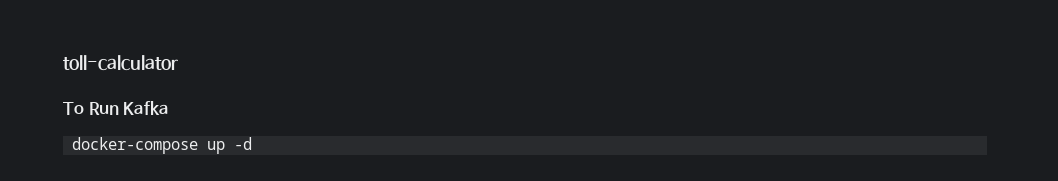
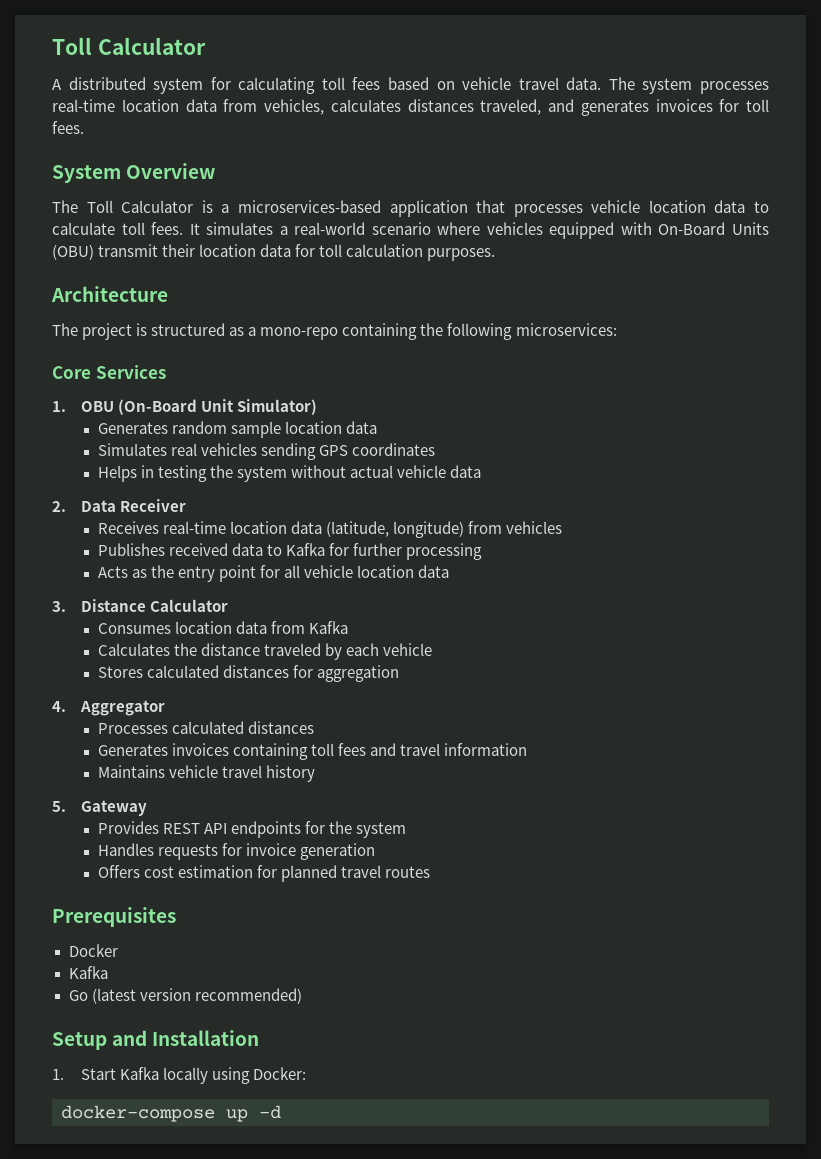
[63,55,178,71] [63,101,170,115] toll-calculator // To Run Kafka -> [52,37,206,55] [52,77,769,94] [52,99,769,116] [52,121,84,134] [52,163,216,183] [52,200,770,217] [52,222,770,239] [52,244,496,261] [51,286,168,302] [52,323,617,340] [52,365,166,379] [52,399,318,415] [97,421,377,438] [97,443,435,460] [97,465,482,482] [52,499,187,512] [97,521,563,538] [97,543,483,560] [97,565,450,582] [52,599,229,612] [97,621,348,634] [97,643,432,660] [97,665,399,682] [52,700,166,716] [97,721,314,734] [97,743,528,760] [97,765,315,782] [52,800,148,816] [97,821,406,838] [97,843,375,860] [97,865,430,882] [52,907,176,927] [68,944,118,957] [68,966,108,979] [68,988,302,1004] [52,1030,260,1050] [52,1067,307,1084] Toll Calculator // A distributed system for calculating toll fees based on vehicle travel data. The system processes real-time location data from vehicles, calculates distances traveled, and generates invoices for toll fees. // System Overview // The Toll Calculator is a microservices-based application that processes vehicle location data to calculate toll fees. It simulates a real-world scenario where vehicles equipped with On-Board Units (OBU) transmit their location data for toll calculation purposes. // Architecture // The project is structured as a mono-repo containing the following microservices: // Core Services // 1. OBU (On-Board Unit Simulator) // Generates random sample location data // Simulates real vehicles sending GPS coordinates // Helps in testing the system without actual vehicle data // 2. Data Receiver // Receives real-time location data (latitude, longitude) from vehicles // Publishes received data to Kafka for further processing // Acts as the entry point for all vehicle location data // 3. Distance Calculator // Consumes location data from Kafka // Calculates the distance traveled by each vehicle // Stores calculated distances for aggregation // 4. Aggregator // Processes calculated distances // Generates invoices containing toll fees and travel information // Maintains vehicle travel history // 5. Gateway // Provides REST API endpoints for the system // Handles requests for invoice generation // Offers cost estimation for planned travel routes // Prerequisites // Docker // Kafka // Go (latest version recommended) // Setup and Installation // 1. Start Kafka locally using Docker:

